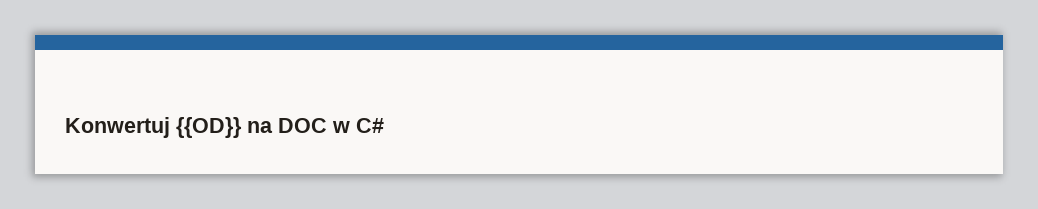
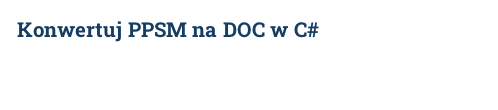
[176,117,242,138] {{OD}} -> [127,22,187,38] PPSM

